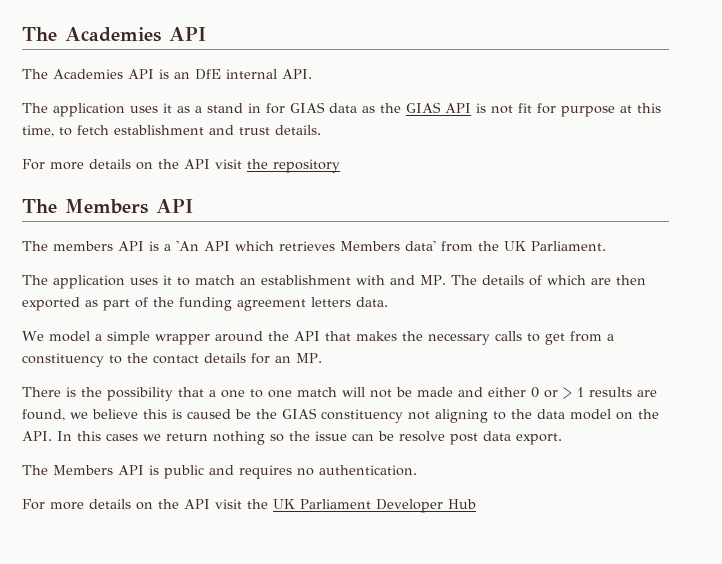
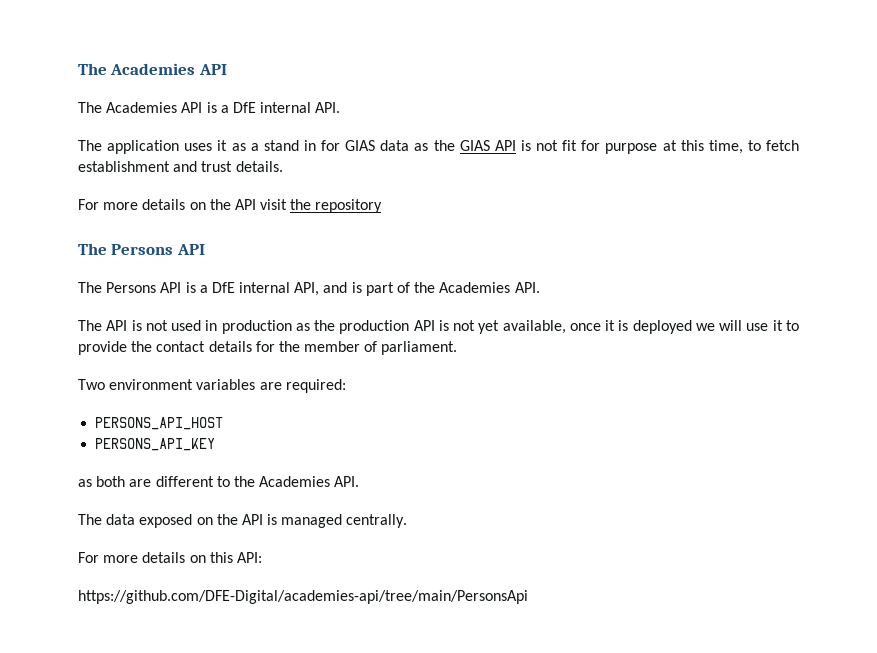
[174,72,190,79] an -> [220,105,229,113] a
[65,199,193,214] [22,240,606,252] [22,275,646,289] [22,297,388,311] [22,331,614,345] [22,353,322,367] [22,387,657,401] [22,408,659,423] [22,431,562,445] [22,465,417,479] [22,499,476,513] Members API // The members API is a 'An API which retrieves Members data' from the UK Parliament. // The application uses it to match an establishment with and MP. The details of which are then exported as part of the funding agreement letters data. // We model a simple wrapper around the API that makes the necessary calls to get from a constituency to the contact details for an MP. // There is the possibility that a one to one match will not be made and either 0 or > 1 results are found, we believe this is caused be the GIAS constituency not aligning to the data model on the API. In this cases we return nothing so the issue can be resolve post data export. // The Members API is public and requires no authentication. // For more details on the API visit the UK Parliament Developer Hub -> [111,244,205,255] [78,282,540,296] [78,320,799,334] [78,341,458,355] [78,379,346,393] [95,417,224,430] [95,438,216,451] [78,476,360,487] [78,514,408,528] [78,552,262,563] [78,590,528,604] Persons API // The Persons API is a DfE internal API, and is part of the Academies API. // The API is not used in production as the production API is not yet available, once it is deployed we will use it to provide the contact details for the member of parliament. // Two environment variables are required: // PERSONS_API_HOST // PERSONS_API_KEY // as both are different to the Academies API. // The data exposed on the API is managed centrally. // For more details on this API: // https://github.com/DFE-Digital/academies-api/tree/main/PersonsApi

